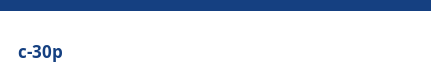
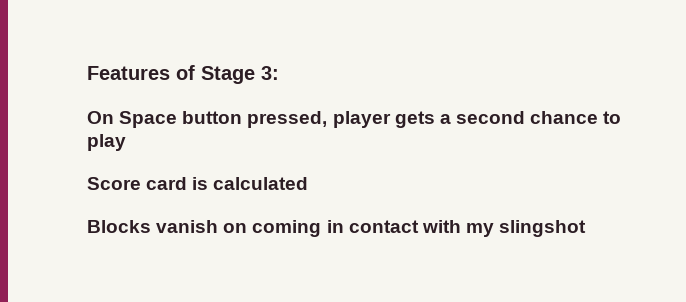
[18,45,63,62] c-30p -> [87,65,279,84] [87,111,622,128] [87,134,126,151] [87,177,309,190] [87,220,587,237] Features of Stage 3: // On Space button pressed, player gets a second chance to play // Score card is calculated // Blocks vanish on coming in contact with my slingshot

